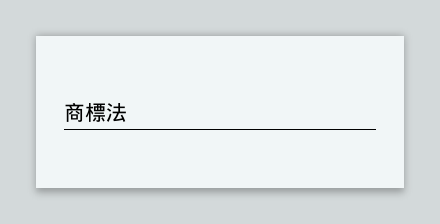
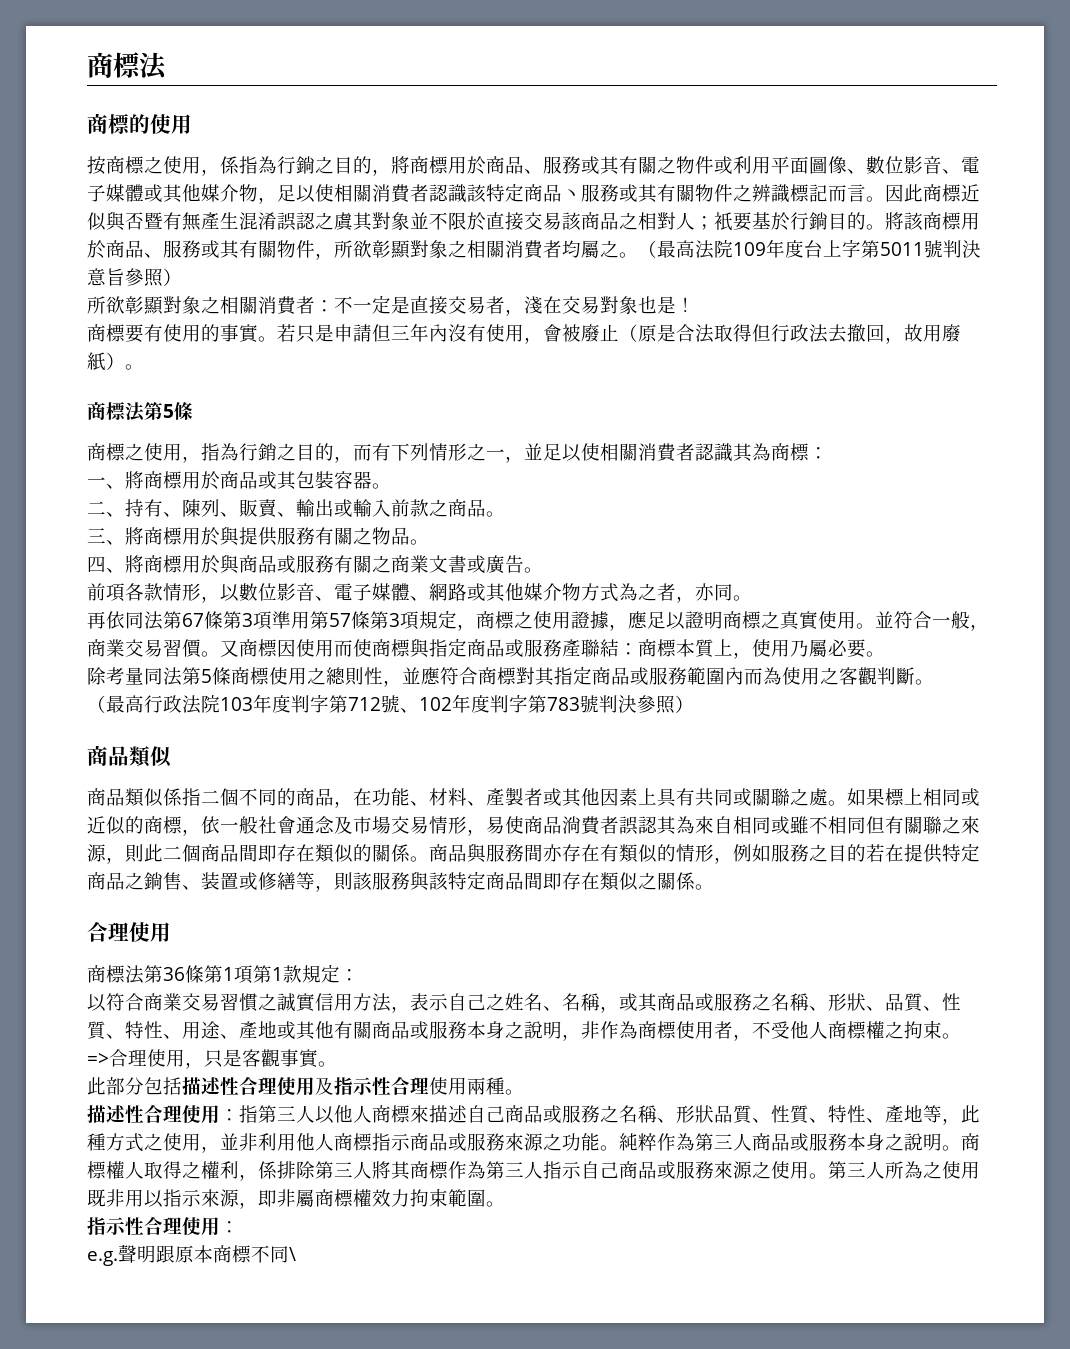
[64,102,127,122] 商標法 -> [87,52,167,80] [87,113,192,134] [87,156,980,176] [87,183,980,204] [87,211,980,231] [87,239,981,260] [87,268,182,287] [87,295,695,316] [87,323,961,344] [87,352,144,371] [87,402,193,422] [87,443,828,463] [87,471,391,490] [87,499,505,518] [87,526,429,546] [87,554,543,574] [87,583,752,603] [87,610,989,631] [87,638,885,659] [87,666,934,687] [87,694,694,714] [87,745,172,767] [87,787,980,808] [87,816,980,836] [87,843,980,864] [87,871,714,892] [87,922,171,942] [87,964,359,984] [87,993,961,1013] [87,1020,961,1041] [87,1049,337,1069] [87,1077,524,1096] [87,1105,980,1125] [87,1133,980,1153] [87,1161,980,1181] [87,1188,505,1209] [87,1217,239,1236] [87,1244,296,1266] 商標法 // 商標的使用 // 按商標之使用，係指為行鋿之目的，將商標用於商品、服務或其有關之物件或利用平面圖像、數位影音、電子媒體或其他媒介物，足以使相關消費者認識該特定商品丶服務或其有關物件之辨識標記而言。因此商標近似與否暨有無產生混淆誤認之虞其對象並不限於直接交易該商品之相對人；衹要基於行鋿目的。將該商標用於商品、服務或其有關物件，所欲彰顯對象之相關消費者均屬之。（最高法院109年度台上字第5011號判決意旨參照） // 所欲彰顯對象之相關消費者：不一定是直接交易者，淺在交易對象也是！ // 商標要有使用的事實。若只是申請但三年內沒有使用，會被廢止（原是合法取得但行政法去撤回，故用廢紙）。 // 商標法第5條 // 商標之使用，指為行銷之目的，而有下列情形之一，並足以使相關消費者認識其為商標： // 一、將商標用於商品或其包裝容器。 // 二、持有、陳列、販賣、輸出或輸入前款之商品。 // 三、將商標用於與提供服務有關之物品。 // 四、將商標用於與商品或服務有關之商業文書或廣告。 // 前項各款情形，以數位影音、電子媒體、網路或其他媒介物方式為之者，亦同。 // 再依同法第67條第3項準用第57條第3項規定，商標之使用證據，應足以證明商標之真實使用。並符合一般，商業交易習價。又商標因使用而使商標與指定商品或服務產聯結：商標本質上，使用乃屬必要。 // 除考量同法第5條商標使用之總則性，並應符合商標對其指定商品或服務範圍內而為使用之客觀判斷。 // （最高行政法院103年度判字第712號、102年度判字第783號判決參照） // 商品類似 // 商品類似係指二個不同的商品，在功能、材料、產製者或其他因素上具有共同或關聯之處。如果標上相同或近似的商標，依一般社會通念及市場交易情形，易使商品淌費者誤認其為來自相同或雖不相同但有關聯之來源，則此二個商品間即存在類似的關係。商品與服務間亦存在有類似的情形，例如服務之目的若在提供特定商品之鋿售、装置或修繕等，則該服務與該特定商品間即存在類似之關係。 // 合理使用 // 商標法第36條第1項第1款規定： // 以符合商業交易習慣之誠實信用方法，表示自己之姓名、名稱，或其商品或服務之名稱、形狀、品質、性質、特性、用途、產地或其他有關商品或服務本身之說明，非作為商標使用者，不受他人商標權之拘束。 // =>合理使用，只是客觀事實。 // 此部分包括描述性合理使用及指示性合理使用兩種。 // 描述性合理使用：指第三人以他人商標來描述自己商品或服務之名稱、形狀品質、性質、特性、產地等，此種方式之使用，並非利用他人商標指示商品或服務來源之功能。純粹作為第三人商品或服務本身之說明。商標權人取得之權利，係排除第三人將其商標作為第三人指示自己商品或服務來源之使用。第三人所為之使用既非用以指示來源，即非屬商標權效力拘束範圍。 // 指示性合理使用： // e.g.聲明跟原本商標不同\

